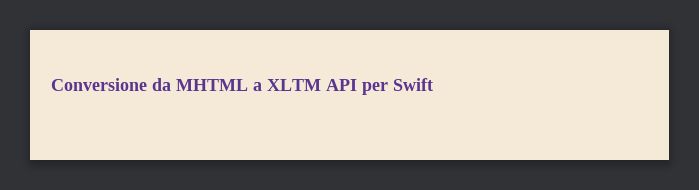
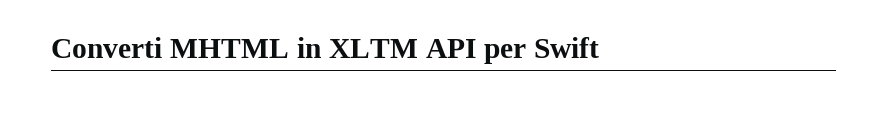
[51,78,262,91] Conversione da MHTML a -> [51,37,321,58] Converti MHTML in

